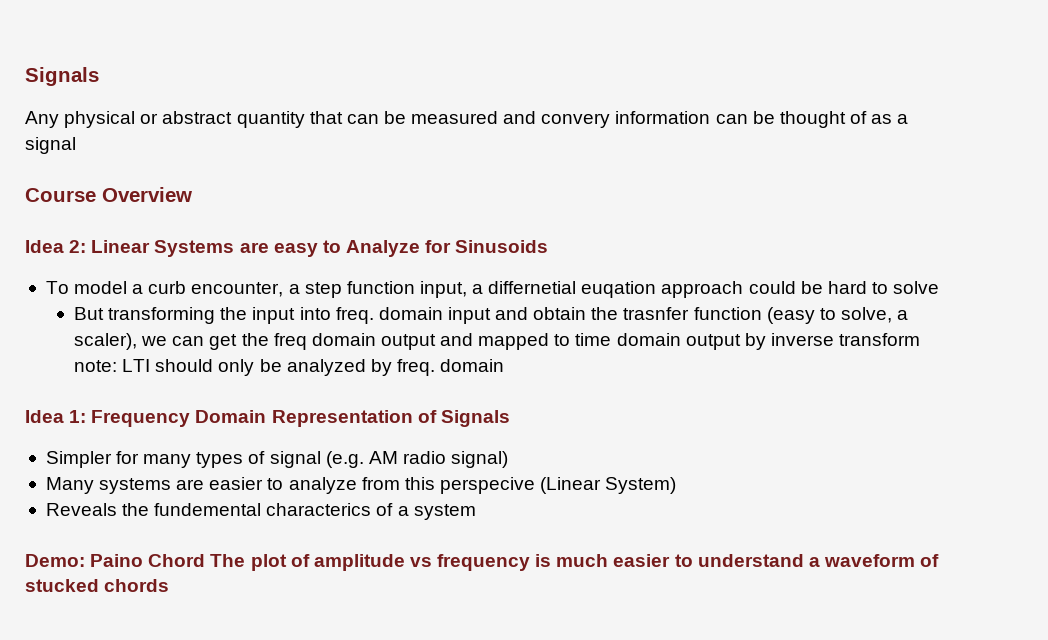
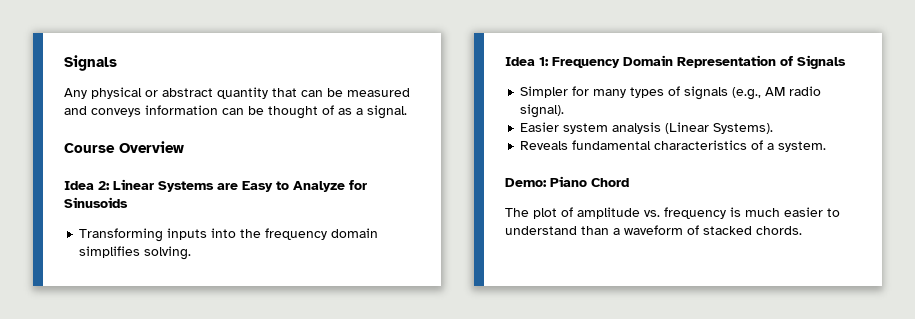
[541,113,611,128] convery -> [91,108,141,117] conveys
[25,137,76,154] signal -> [367,105,407,119] signal.
[273,243,318,257] easy -> [242,181,273,192] Easy
[45,281,940,298] [74,307,909,324] [74,333,921,350] [74,359,505,376] To model a curb encounter, a step function input, a differnetial euqation approach could be hard to solve // But transforming the input into freq. domain input and obtain the trasnfer function (easy to solve, a scaler), we can get the freq domain output and mapped to time domain output by inverse transform note: LTI should only be analyzed by freq. domain -> [79,228,379,242] [79,246,192,260] Transforming inputs into the frequency domain simplifies solving.
[269,451,509,468] [45,477,677,494] [45,503,372,516] signal (e.g. AM radio signal) // Many systems are easier to analyze from this perspecive (Linear System) // Reveals the fundemental characterics -> [684,86,822,100] [520,104,565,118] [520,122,774,134] [520,140,748,150] signals (e.g., AM radio signal). // Easier system analysis (Linear Systems). // Reveals fundamental characteristics
[413,504,476,520] system -> [778,141,827,152] system.
[90,554,144,567] Paino -> [550,176,587,187] Piano
(206, 560) none -> (629, 182) //
[409,557,432,567] vs -> [644,210,660,217] vs.
(804, 560) none -> [581,226,609,235] than
[25,579,170,592] stucked chords -> [703,226,802,235] stacked chords.

